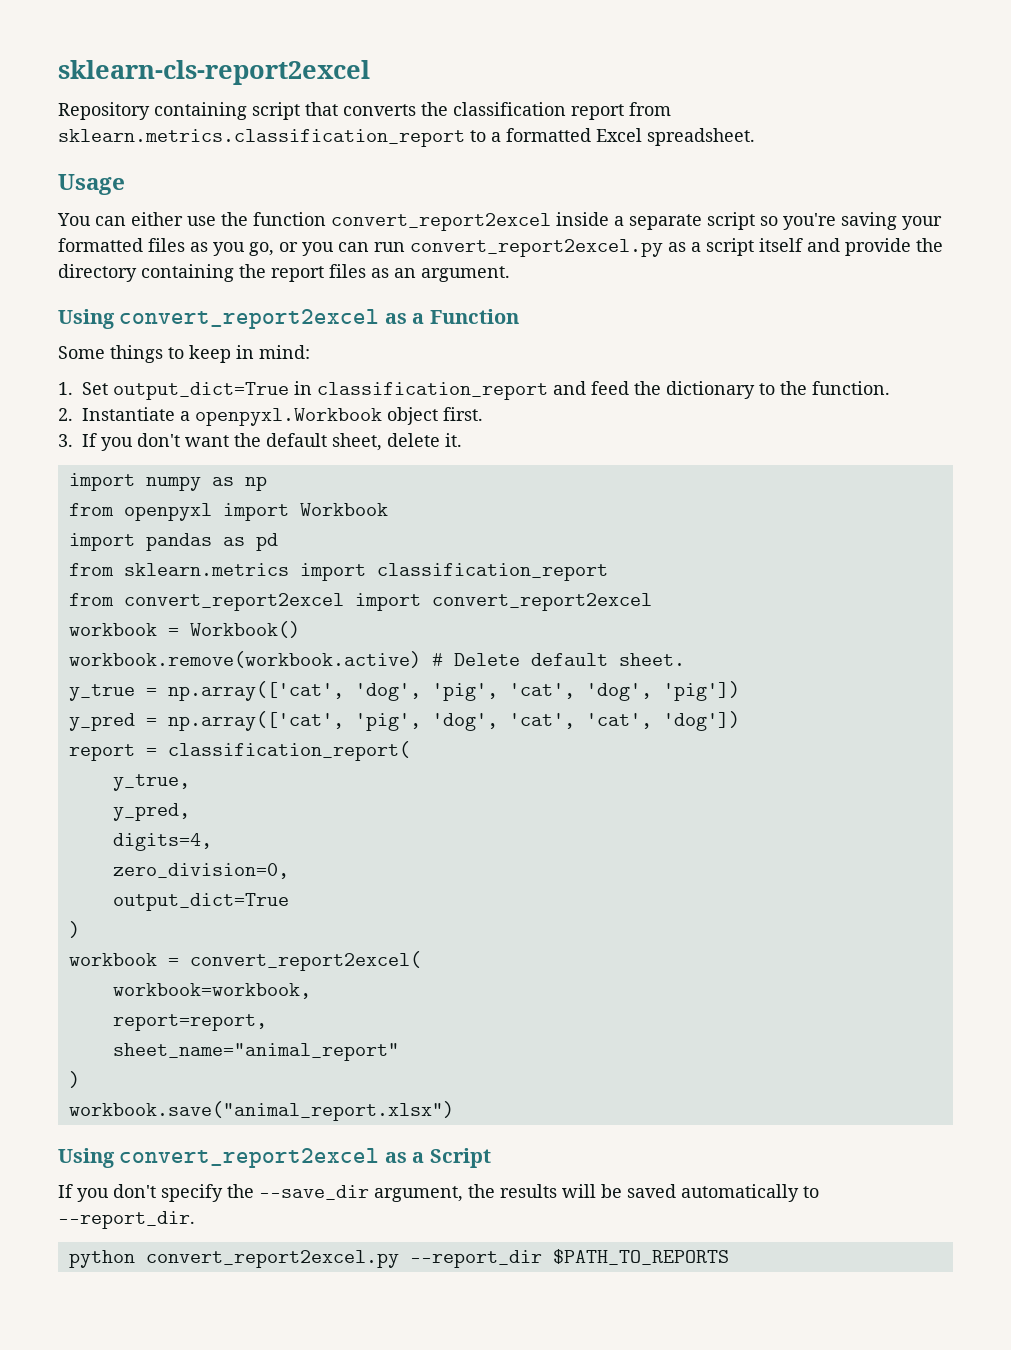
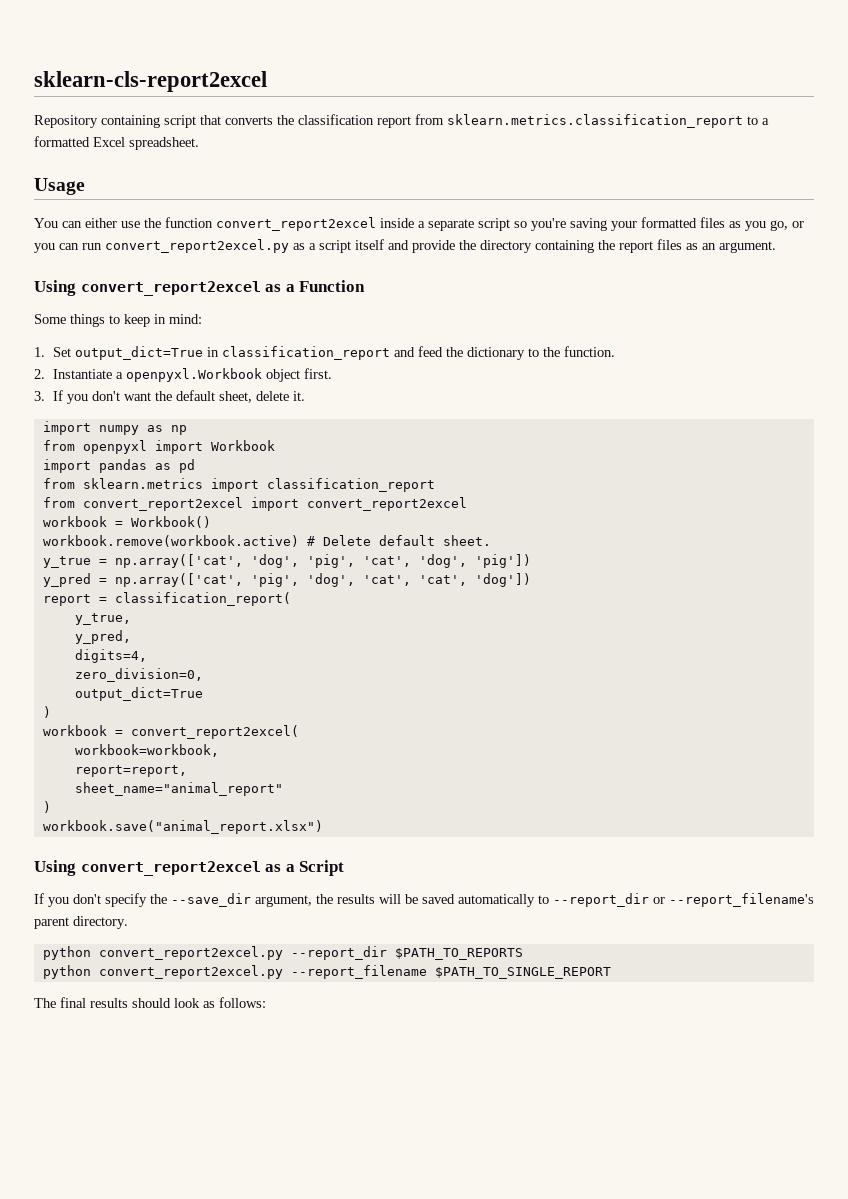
[58,1211,195,1229] --report_dir. -> [553,893,814,907] [34,916,128,929] --report_dir or --report_filename's parent directory.
(729, 1257) none -> [42,965,611,979] [34,997,266,1008] // python convert_report2excel.py --report_filename $PATH_TO_SINGLE_REPORT // The final results should look as follows:

